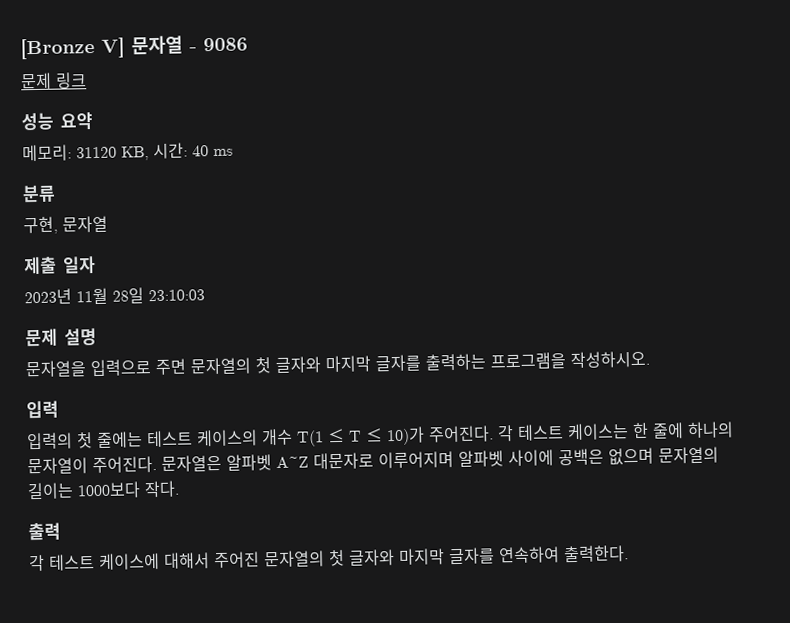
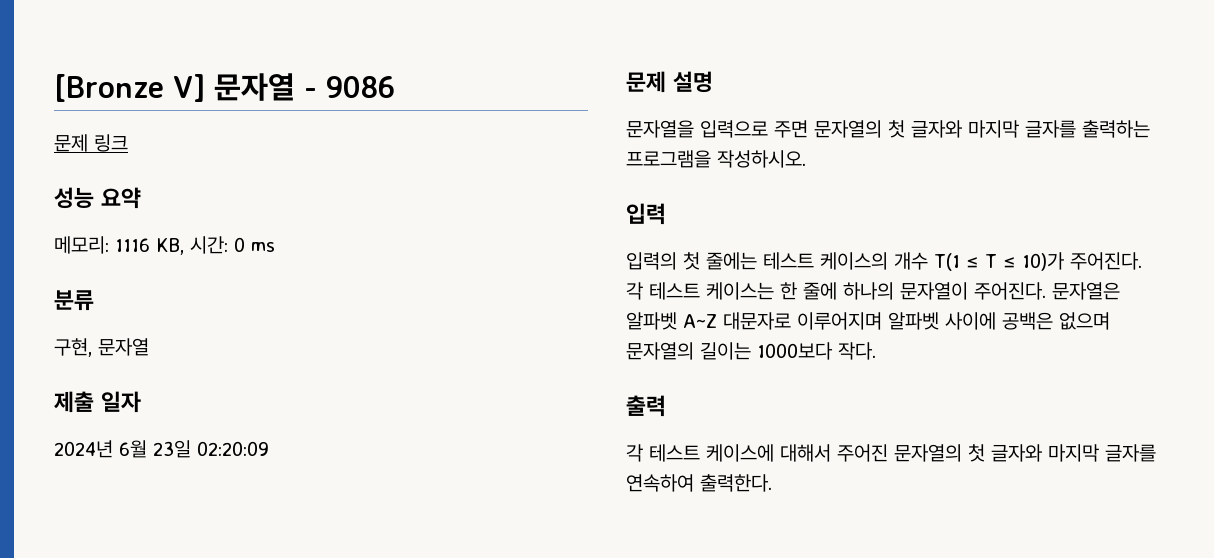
[76,146,117,159] 31120 -> [115,238,150,252] 1116
[192,145,209,157] 40 -> [234,237,245,252] 0
[24,287,205,306] 2023년 11월 28일 23:10:03 -> [54,440,269,458] 2024년 6월 23일 02:20:09

